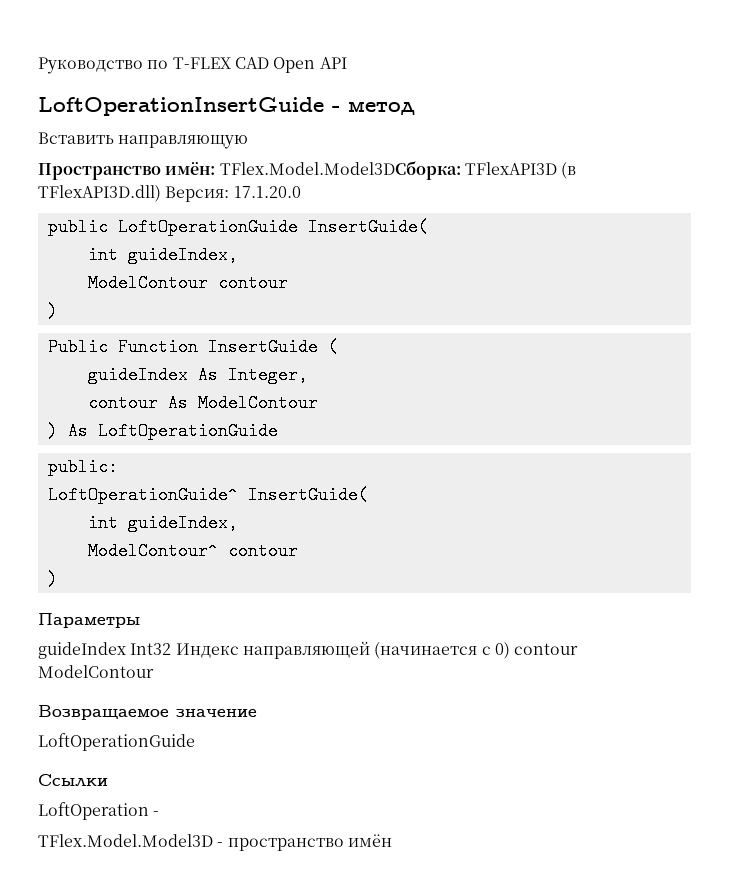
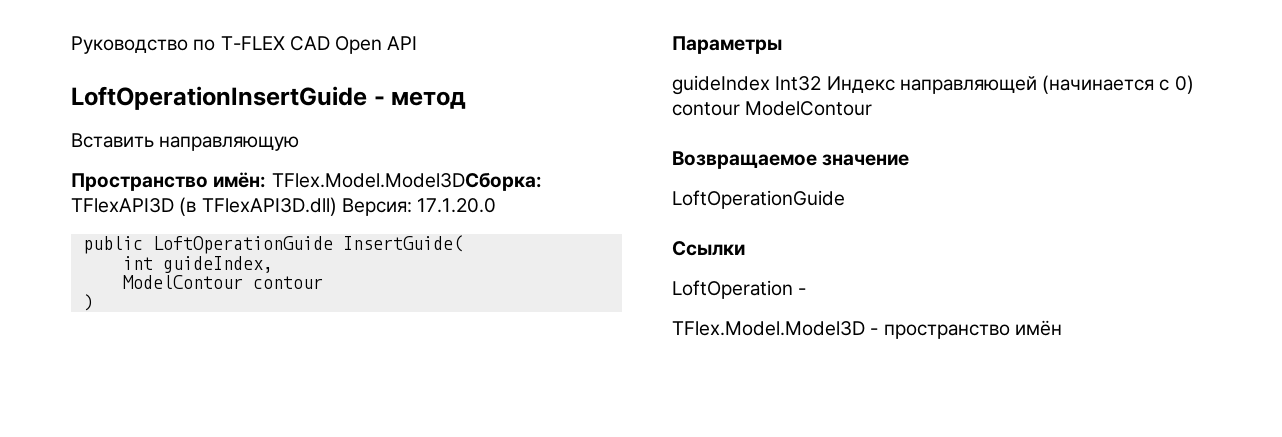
[47,338,338,356] [87,366,308,384] [87,394,318,412] [47,422,278,440] [47,458,118,476] [47,486,368,504] [87,514,238,532] [87,542,298,560] [47,570,58,588] // Public Function InsertGuide ( // guideIndex As Integer, // contour As ModelContour // ) As LoftOperationGuide // public: // LoftOperationGuide^ InsertGuide( // int guideIndex, // ModelContour^ contour // ) -> (93, 302) none

